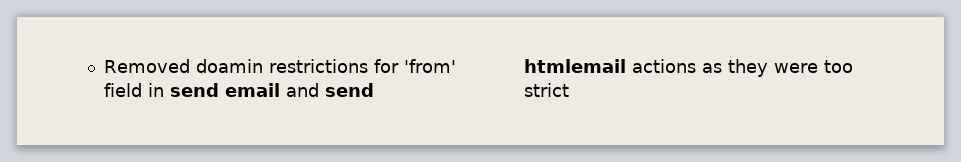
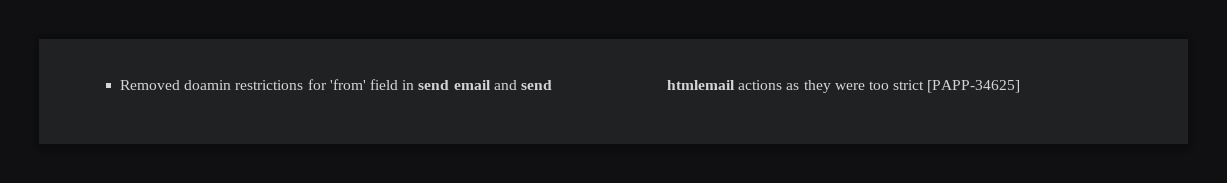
(569, 90) none -> [927,80,1021,93] [PAPP-34625]

